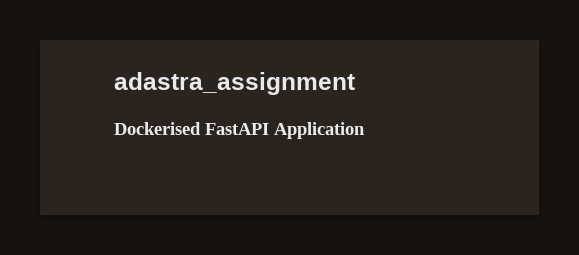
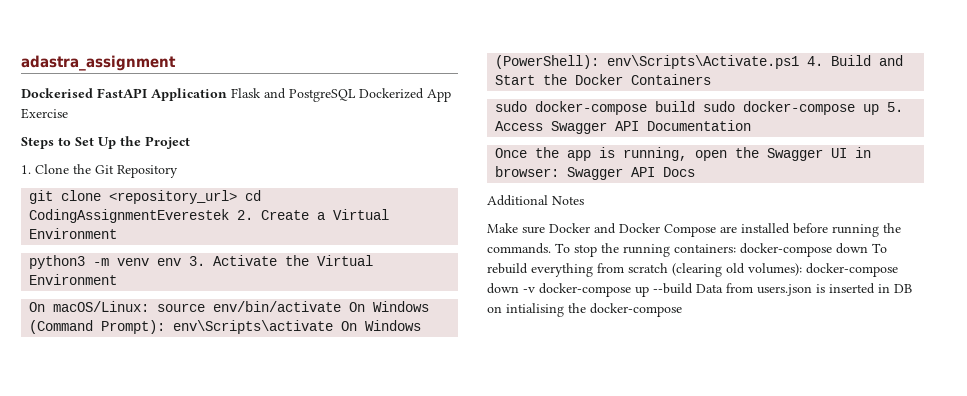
(365, 130) none -> [231,88,451,102] [21,108,68,119] [21,136,190,149] [21,164,178,178] [29,190,262,204] [29,209,390,223] [29,228,118,239] [29,255,374,269] [29,274,118,285] [29,301,430,312] [29,320,422,334] [495,55,904,69] [495,74,712,85] [495,101,904,115] [495,120,752,134] [495,147,872,161] [495,166,696,180] [487,195,584,206] [487,223,901,237] [487,243,887,257] [487,263,898,277] [487,283,912,297] [487,303,682,317] Flask and PostgreSQL Dockerized App Exercise // Steps to Set Up the Project // 1. Clone the Git Repository // git clone <repository_url> cd CodingAssignmentEverestek 2. Create a Virtual Environment // python3 -m venv env 3. Activate the Virtual Environment // On macOS/Linux: source env/bin/activate On Windows (Command Prompt): env\Scripts\activate On Windows (PowerShell): env\Scripts\Activate.ps1 4. Build and Start the Docker Containers // sudo docker-compose build sudo docker-compose up 5. Access Swagger API Documentation // Once the app is running, open the Swagger UI in browser: Swagger API Docs // Additional Notes // Make sure Docker and Docker Compose are installed before running the commands. To stop the running containers: docker-compose down To rebuild everything from scratch (clearing old volumes): docker-compose down -v docker-compose up --build Data from users.json is inserted in DB on intialising the docker-compose

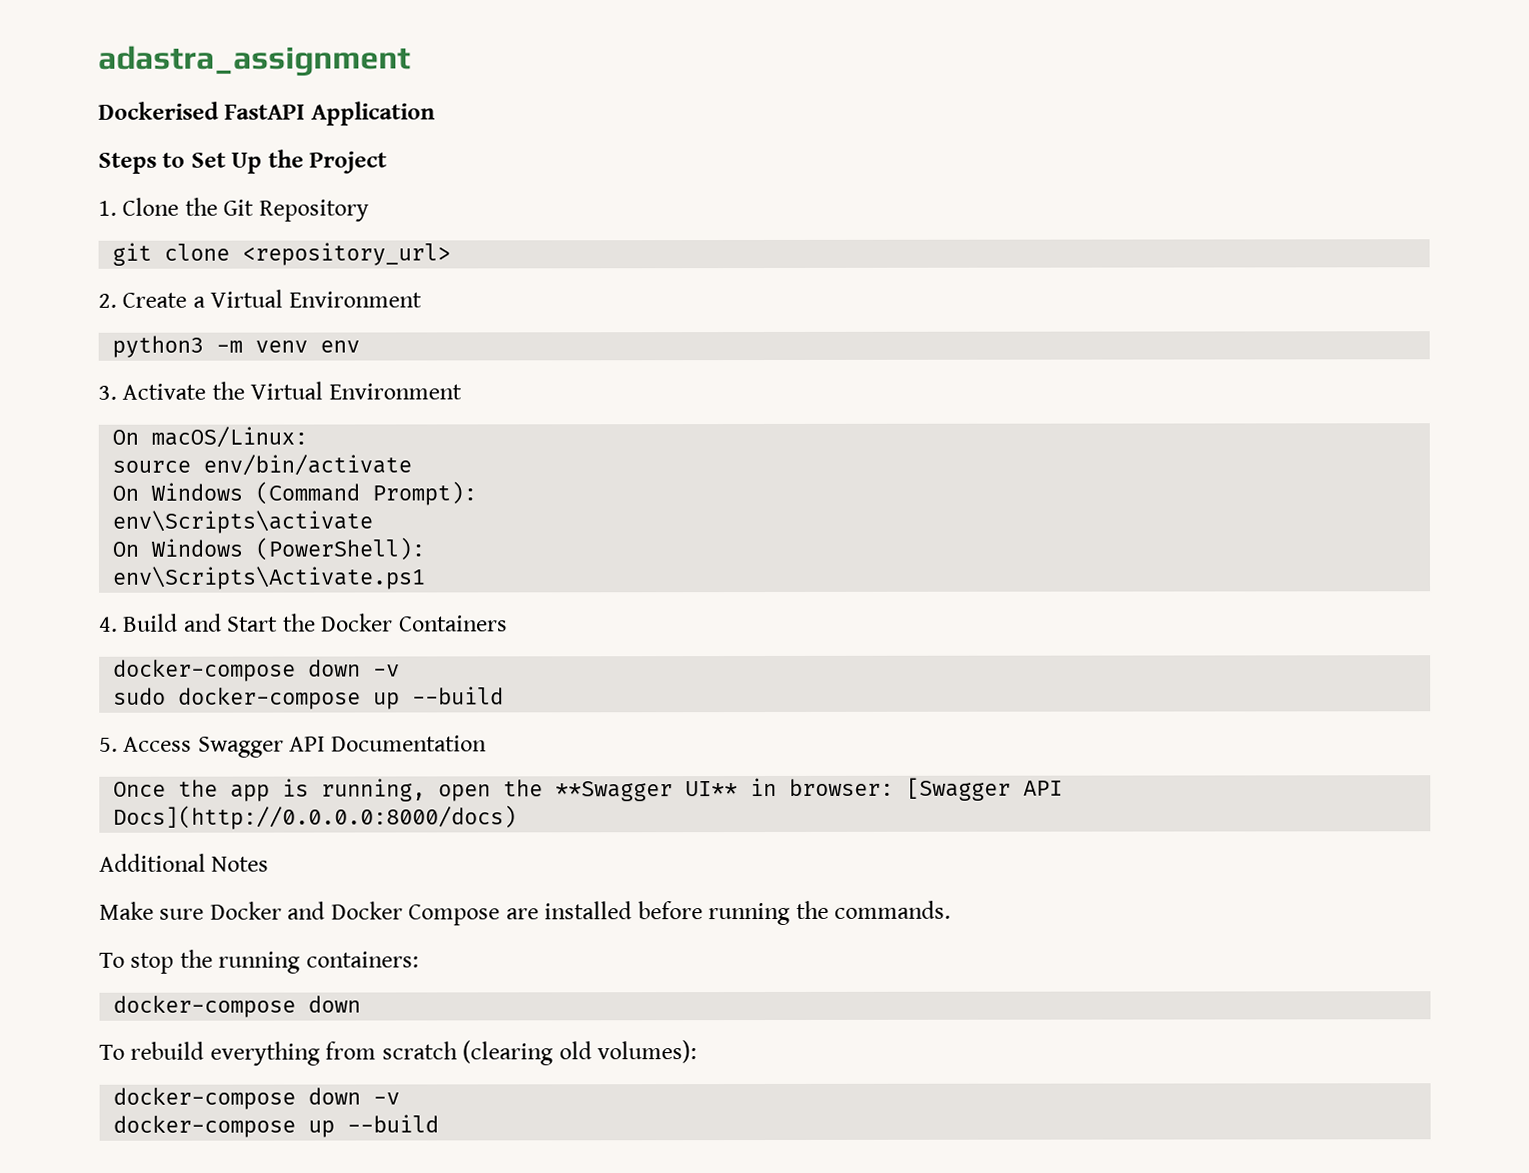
[231,88,451,102] [21,108,68,119] Flask and PostgreSQL Dockerized App Exercise -> (435, 113) none
[245,190,262,201] [29,209,230,223] cd CodingAssignmentEverestek -> (452, 254) //
(182, 262) none -> (361, 346) //
(150, 306) none -> (309, 437) //
(342, 306) none -> (413, 465) //
(166, 327) none -> (478, 493) //
(334, 327) none -> (374, 522) //
(600, 62) none -> (426, 549) //
(800, 62) none -> (427, 578) //
[495,101,696,115] sudo docker-compose build -> [113,659,401,682] docker-compose down -v //
(880, 109) none -> [412,686,505,705] --build //
[767,147,872,161] [495,166,696,180] Swagger UI in browser: Swagger API Docs -> [555,777,1064,802] [113,805,518,830] **Swagger UI** in browser: [Swagger API Docs](http://0.0.0.0:8000/docs)
(551, 248) none -> (952, 909) //
[740,243,868,257] docker-compose down -> [113,995,362,1018] // docker-compose down //
[806,263,898,277] [487,283,912,297] [487,303,682,317] docker-compose down -v docker-compose up --build Data from users.json is inserted in DB on intialising the docker-compose -> [113,1087,401,1110] [113,1114,440,1138] // docker-compose down -v // docker-compose up --build

